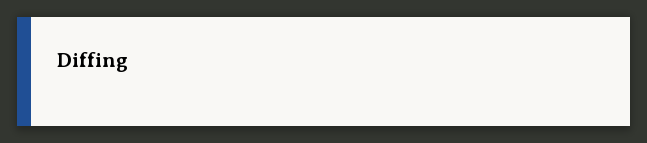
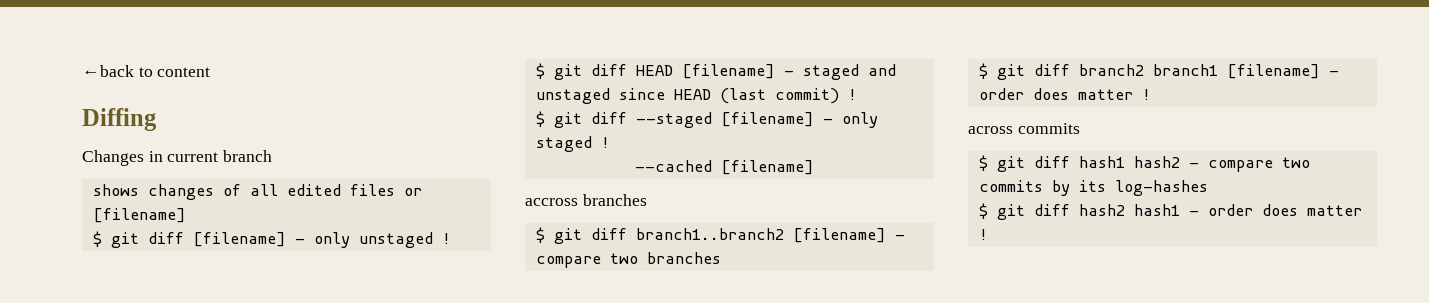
[57,52,128,72] Diffing -> [82,65,211,77] [82,108,157,131] [82,150,273,166] [92,184,422,200] [92,208,186,223] [92,231,451,248] [535,63,896,80] [535,88,857,104] [535,111,878,128] [535,136,610,152] [634,160,814,175] [525,194,647,206] [535,227,905,244] [535,252,721,268] [978,63,1339,80] [978,88,1151,100] [968,123,1080,134] [978,155,1310,172] [978,180,1208,196] [978,203,1362,220] [978,229,988,240] ←back to content // Diffing // Changes in current branch // shows changes of all edited files or [filename] // $ git diff [filename] - only unstaged ! // $ git diff HEAD [filename] - staged and unstaged since HEAD (last commit) ! // $ git diff --staged [filename] - only staged ! // --cached [filename] // accross branches // $ git diff branch1..branch2 [filename] - compare two branches // $ git diff branch2 branch1 [filename] - order does matter ! // across commits // $ git diff hash1 hash2 - compare two commits by its log-hashes // $ git diff hash2 hash1 - order does matter !

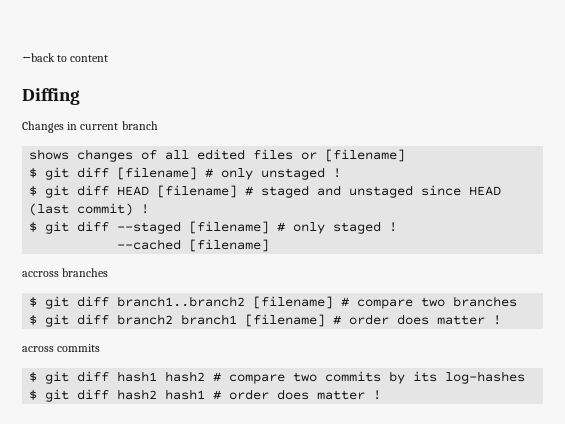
[294,238,305,244] - -> [205,168,214,178] #
[783,70,794,76] - -> [245,186,254,196] #
[822,118,833,124] - -> [277,222,286,232] #
[894,234,905,240] - -> [341,297,350,307] #
[1328,70,1339,76] - -> [333,315,342,325] #
[1188,162,1199,168] - -> [213,372,222,382] #
[1188,210,1199,216] - -> [213,390,222,400] #

